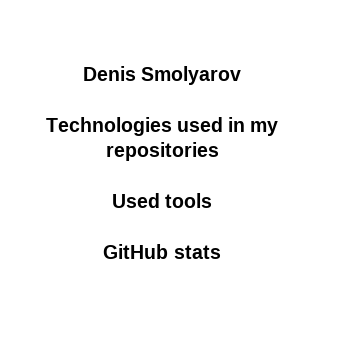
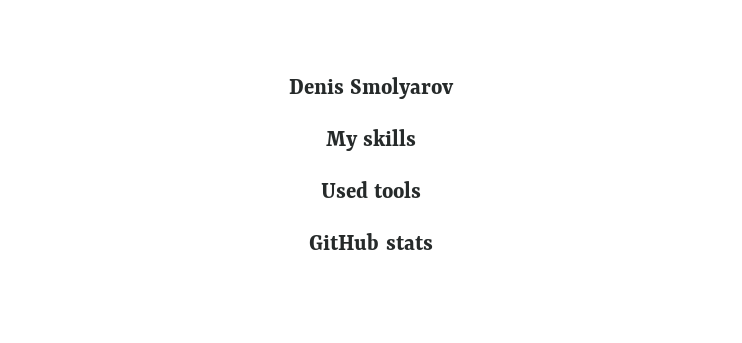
[45,117,279,136] [105,142,219,161] Technologies used in my repositories -> [325,129,417,151] My skills

